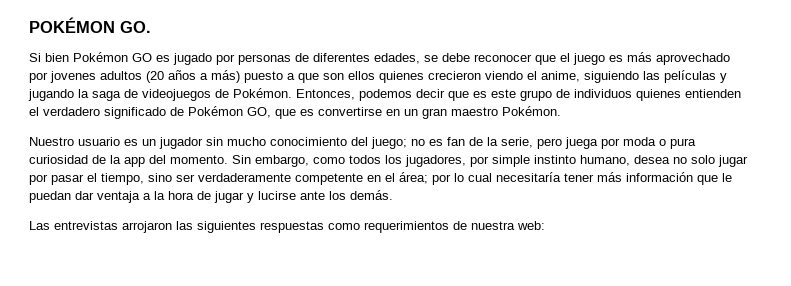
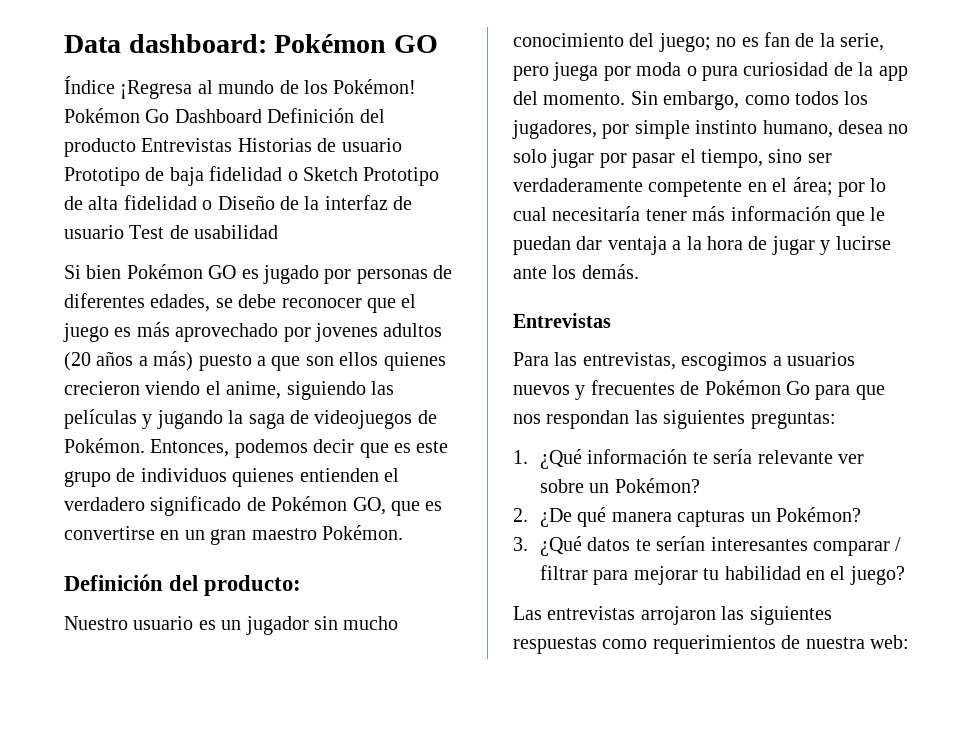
[29,17,151,33] POKÉMON GO. -> [64,34,438,53] [64,76,417,99] [64,108,385,123] [64,138,402,157] [64,166,440,186] [64,195,413,210] [64,225,279,239] Data dashboard: Pokémon GO // Índice ¡Regresa al mundo de los Pokémon! Pokémon Go Dashboard Definición del producto Entrevistas Historias de usuario Prototipo de baja fidelidad o Sketch Prototipo de alta fidelidad o Diseño de la interfaz de usuario Test de usabilidad
(561, 111) none -> [64,574,302,596] // Definición del producto:
(393, 195) none -> [513,313,611,328] [513,352,855,371] [513,380,885,400] [513,410,836,429] [513,449,864,469] [539,478,700,493] [513,507,861,527] [513,536,902,556] [539,565,905,585] // Entrevistas // Para las entrevistas, escogimos a usuarios nuevos y frecuentes de Pokémon Go para que nos respondan las siguientes preguntas: // 1. ¿Qué información te sería relevante ver sobre un Pokémon? // 2. ¿De qué manera capturas un Pokémon? // 3. ¿Qué datos te serían interesantes comparar / filtrar para mejorar tu habilidad en el juego?

